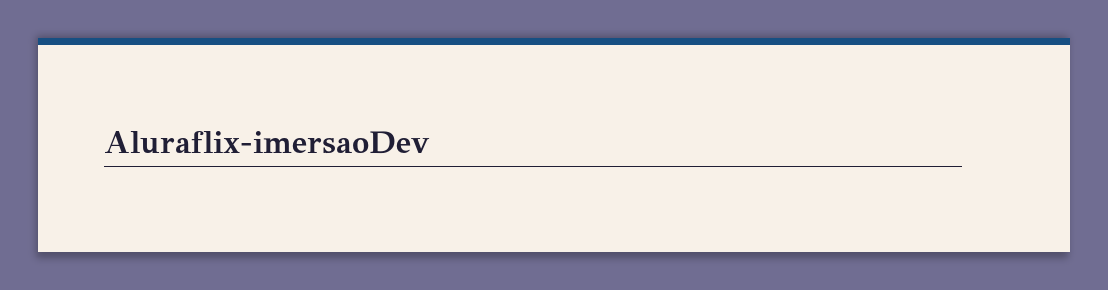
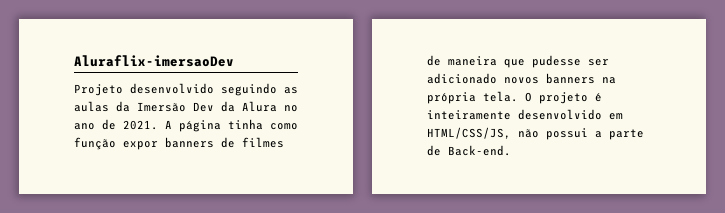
(430, 142) none -> [74,83,298,96] [74,101,298,112] [74,119,298,132] [74,137,284,150] [427,55,609,68] [427,73,616,84] [427,91,602,104] [427,109,623,120] [427,127,644,140] [427,145,511,156] // Projeto desenvolvido seguindo as aulas da Imersão Dev da Alura no ano de 2021. A página tinha como função expor banners de filmes de maneira que pudesse ser adicionado novos banners na própria tela. O projeto é inteiramente desenvolvido em HTML/CSS/JS, não possui a parte de Back-end.

